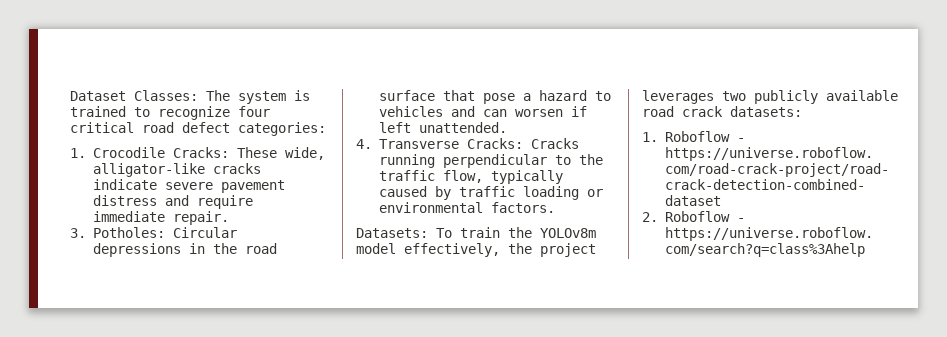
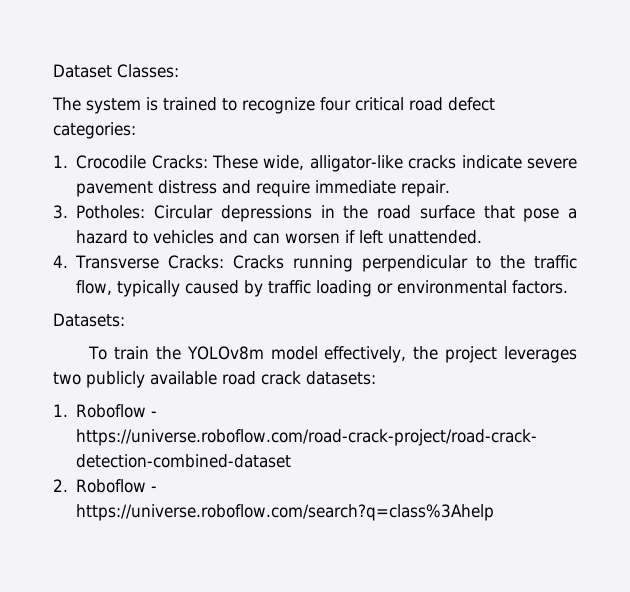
(198, 95) none -> (179, 71) //
(428, 233) none -> (125, 320) //

